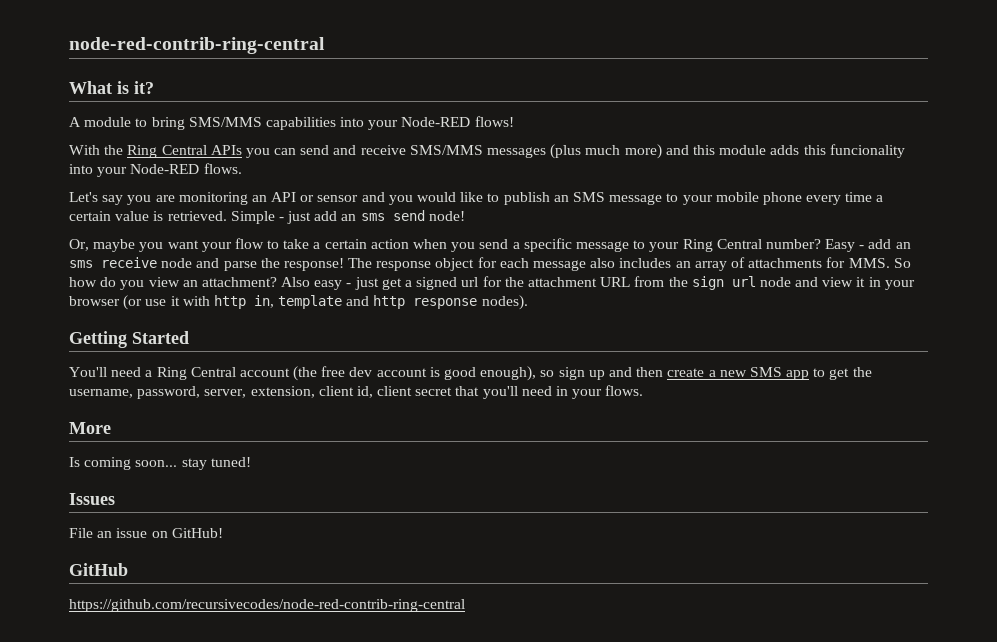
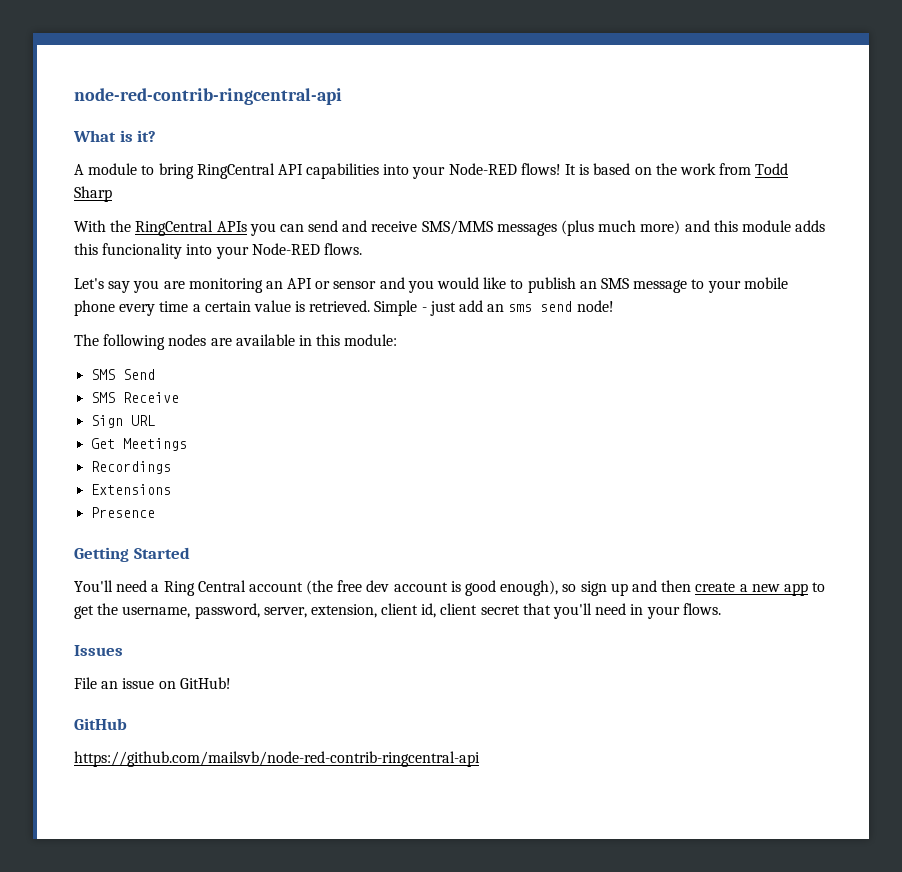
[69,37,325,54] node-red-contrib-ring-central -> [74,88,342,105] node-red-contrib-ringcentral-api
[188,117,262,127] SMS/MMS -> [196,163,303,179] RingCentral API
(514, 121) none -> [565,163,789,175] [74,186,112,202] It is based on the work from Todd Sharp
[127,145,207,158] Ring Central -> [135,220,214,236] RingCentral
[69,238,911,252] [69,257,911,271] [69,276,915,290] [69,295,528,310] Or, maybe you want your flow to take a certain action when you send a specific message to your Ring Central number? Easy - add an sms receive node and parse the response! The response object for each message also includes an array of attachments for MMS. So how do you view an attachment? Also easy - just get a signed url for the attachment URL from the sign url node and view it in your browser (or use it with http in, template and http response nodes). -> [74,334,398,350] [91,369,156,380] [91,392,180,403] [91,415,156,428] [91,438,188,451] [91,461,172,474] [91,484,172,495] [91,507,156,518] The following nodes are available in this module: // SMS Send // SMS Receive // Sign URL // Get Meetings // Recordings // Extensions // Presence
[749,367,782,377] SMS -> (780, 588) none
[69,422,111,434] [69,457,251,470] // More // Is coming soon... stay tuned! -> (721, 609) none
[69,599,465,612] https://github.com/recursivecodes/node-red-contrib-ring-central -> [74,751,480,767] https://github.com/mailsvb/node-red-contrib-ringcentral-api

